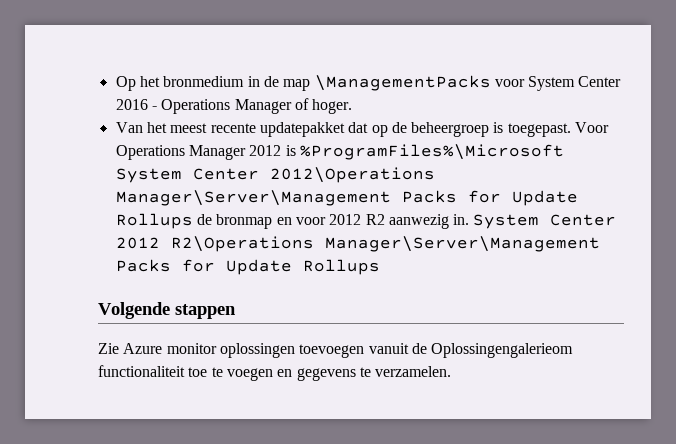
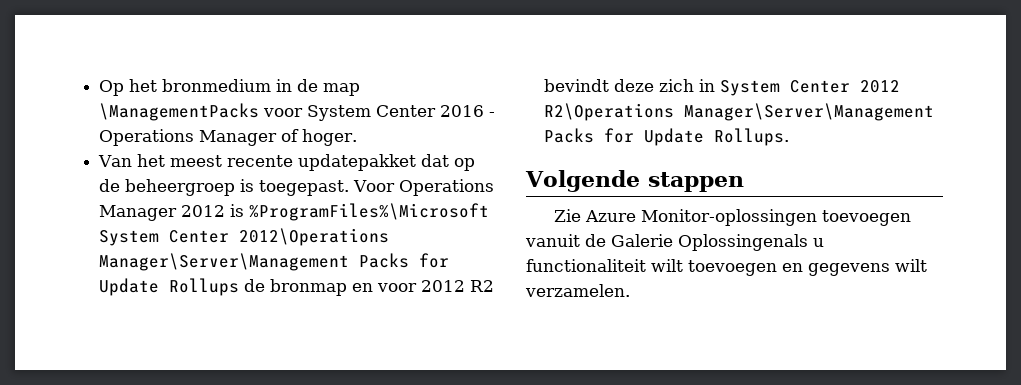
[388,214,470,229] aanwezig in. -> [544,79,716,92] bevindt deze zich in
[302,259,380,275] Rollups -> [714,128,790,146] Rollups.
[166,343,295,358] monitor oplossingen -> [640,209,817,226] Monitor-oplossingen
[431,343,574,358] [98,365,273,381] Oplossingengalerieom functionaliteit toe te voegen -> [611,234,824,251] [526,259,777,276] Galerie Oplossingenals u functionaliteit wilt toevoegen
[359,367,371,377] te -> [895,259,927,272] wilt

